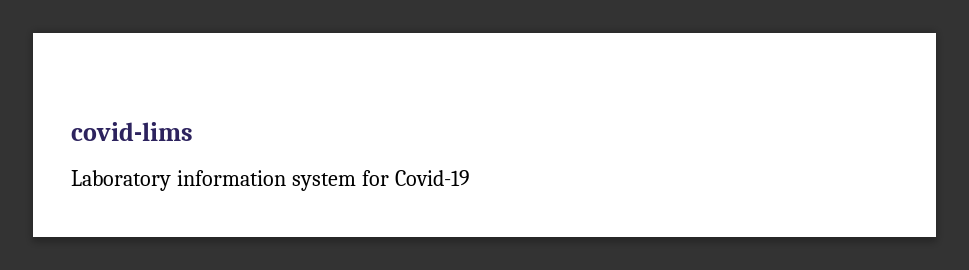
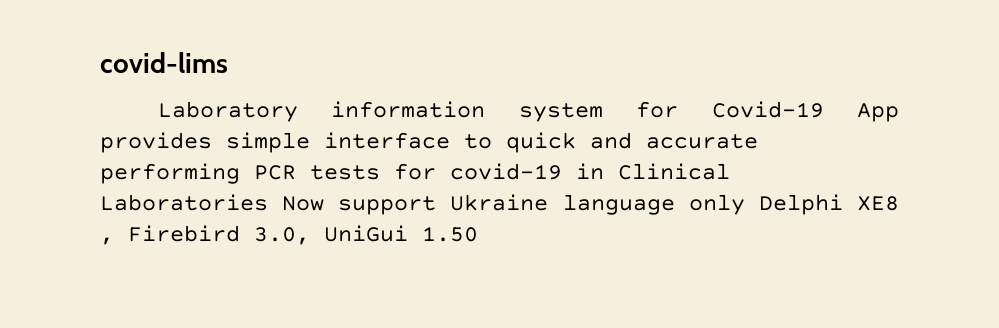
(470, 178) none -> [856,103,899,122] [100,132,758,153] [100,163,730,184] [100,194,899,215] [100,225,478,245] App provides simple interface to quick and accurate performing PCR tests for covid-19 in Clinical Laboratories Now support Ukraine language only Delphi XE8 , Firebird 3.0, UniGui 1.50

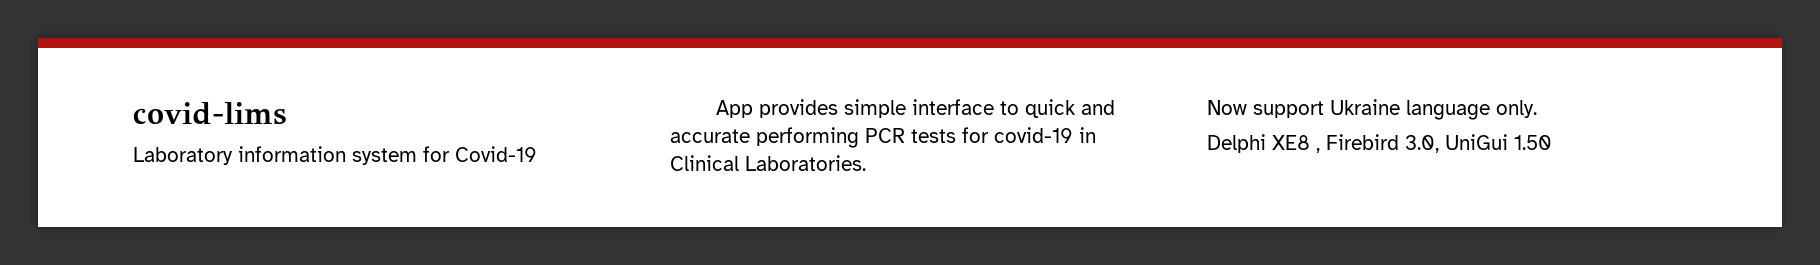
(824, 109) none -> (537, 154) //
[100,194,268,211] Laboratories -> [745,155,866,171] Laboratories. //
[688,194,745,215] only -> [1496,100,1537,118] only. //

